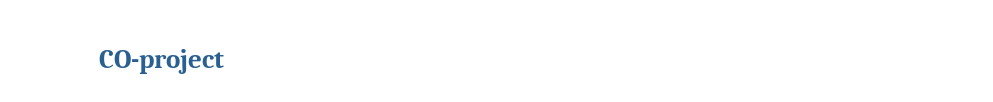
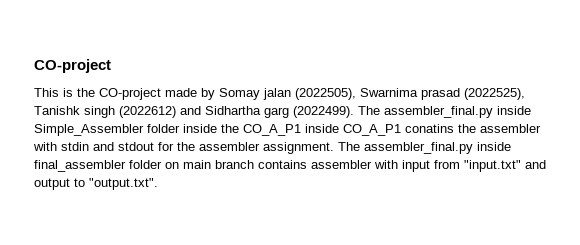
[99,49,224,74] CO-project -> [34,59,111,73] [34,88,525,100] [34,106,531,118] [34,124,541,136] [33,142,511,154] [34,160,546,172] [34,178,158,190] CO-project // This is the CO-project made by Somay jalan (2022505), Swarnima prasad (2022525), Tanishk singh (2022612) and Sidhartha garg (2022499). The assembler_final.py inside Simple_Assembler folder inside the CO_A_P1 inside CO_A_P1 conatins the assembler with stdin and stdout for the assembler assignment. The assembler_final.py inside final_assembler folder on main branch contains assembler with input from "input.txt" and output to "output.txt".

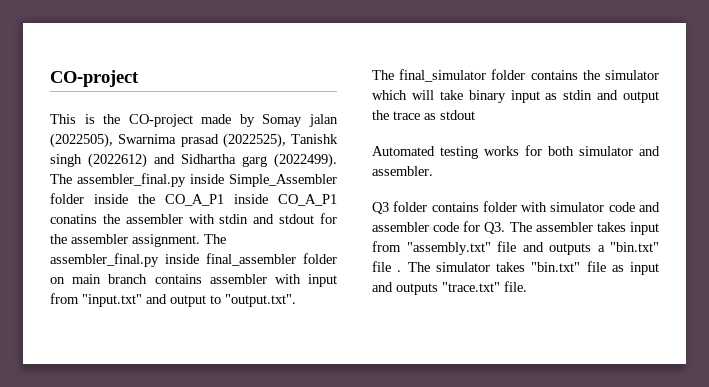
(158, 184) none -> [372,69,659,82] [372,90,659,103] [372,110,475,120] [372,145,660,159] [372,166,433,176] [372,201,660,214] [372,221,659,235] [372,241,659,255] [372,261,659,275] [372,281,527,295] // The final_simulator folder contains the simulator which will take binary input as stdin and output the trace as stdout // Automated testing works for both simulator and assembler. // Q3 folder contains folder with simulator code and assembler code for Q3. The assembler takes input from "assembly.txt" file and outputs a "bin.txt" file . The simulator takes "bin.txt" file as input and outputs "trace.txt" file.

